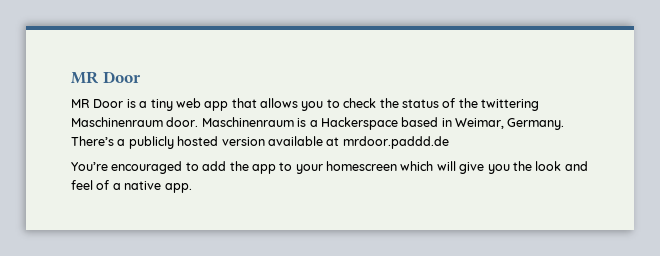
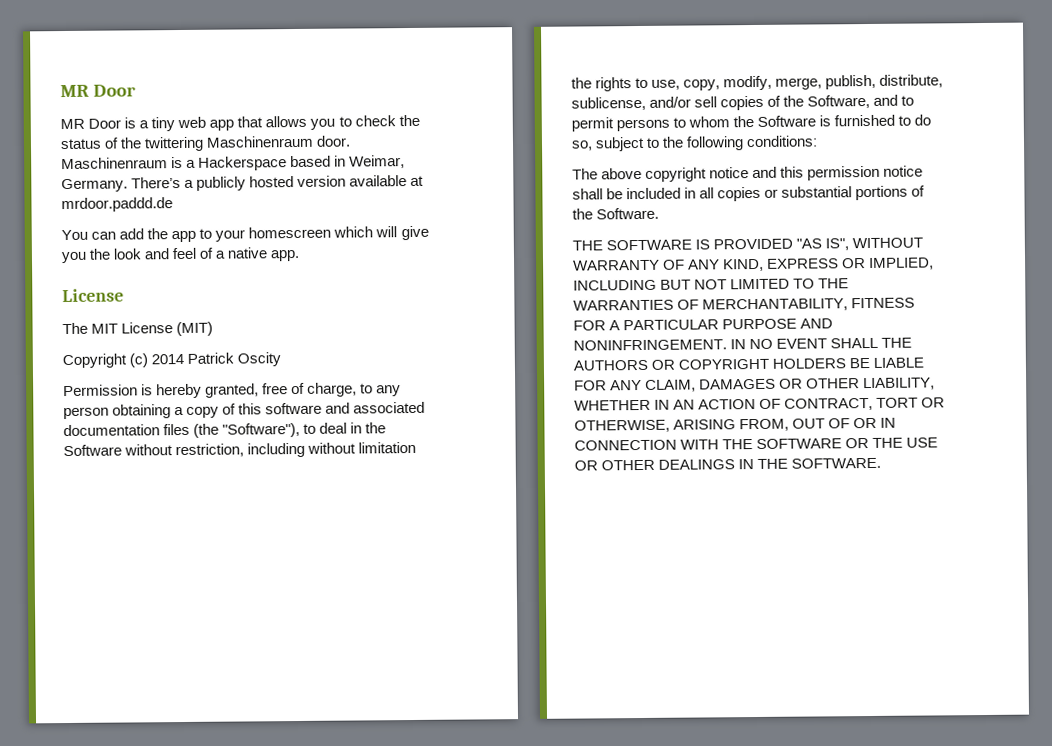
[71,161,199,174] You’re encouraged to -> [61,229,117,241] You can
(192, 188) none -> [62,288,124,303] [62,321,214,337] [62,352,282,369] [63,382,402,399] [63,401,426,420] [63,422,387,438] [63,441,417,458] [571,74,944,92] [571,94,915,111] [571,114,932,132] [571,135,819,152] [572,165,924,182] [572,185,926,202] [572,207,660,220] [572,237,924,251] [573,257,935,272] [573,278,850,291] [573,297,916,312] [573,318,834,331] [573,337,913,351] [573,357,925,371] [574,377,936,392] [574,397,946,411] [574,417,897,433] [574,437,939,451] [574,457,882,471] // License // The MIT License (MIT) // Copyright (c) 2014 Patrick Oscity // Permission is hereby granted, free of charge, to any person obtaining a copy of this software and associated documentation files (the "Software"), to deal in the Software without restriction, including without limitation the rights to use, copy, modify, merge, publish, distribute, sublicense, and/or sell copies of the Software, and to permit persons to whom the Software is furnished to do so, subject to the following conditions: // The above copyright notice and this permission notice shall be included in all copies or substantial portions of the Software. // THE SOFTWARE IS PROVIDED "AS IS", WITHOUT WARRANTY OF ANY KIND, EXPRESS OR IMPLIED, INCLUDING BUT NOT LIMITED TO THE WARRANTIES OF MERCHANTABILITY, FITNESS FOR A PARTICULAR PURPOSE AND NONINFRINGEMENT. IN NO EVENT SHALL THE AUTHORS OR COPYRIGHT HOLDERS BE LIABLE FOR ANY CLAIM, DAMAGES OR OTHER LIABILITY, WHETHER IN AN ACTION OF CONTRACT, TORT OR OTHERWISE, ARISING FROM, OUT OF OR IN CONNECTION WITH THE SOFTWARE OR THE USE OR OTHER DEALINGS IN THE SOFTWARE.

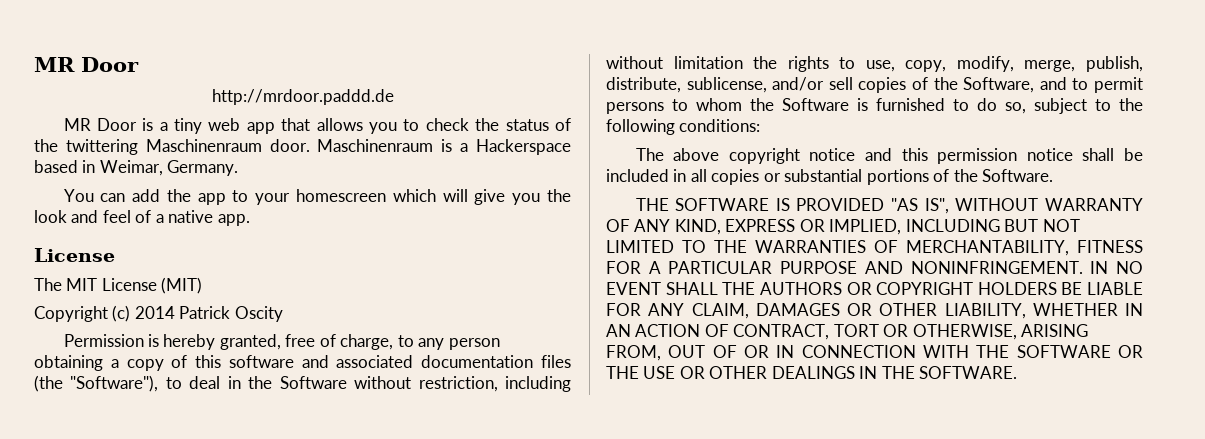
[60,84,137,98] MR Door -> [34,57,139,72] [211,89,394,105] MR Door // http://mrdoor.paddd.de
[131,175,425,191] [61,197,173,213] There’s a publicly hosted version available at mrdoor.paddd.de -> (239, 168) none

